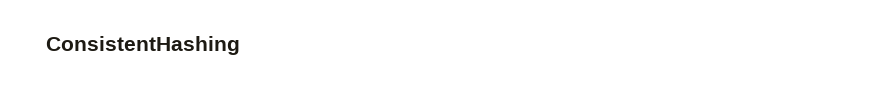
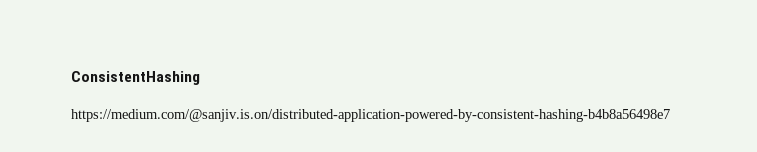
(240, 45) none -> [71,109,670,122] // https://medium.com/@sanjiv.is.on/distributed-application-powered-by-consistent-hashing-b4b8a56498e7

